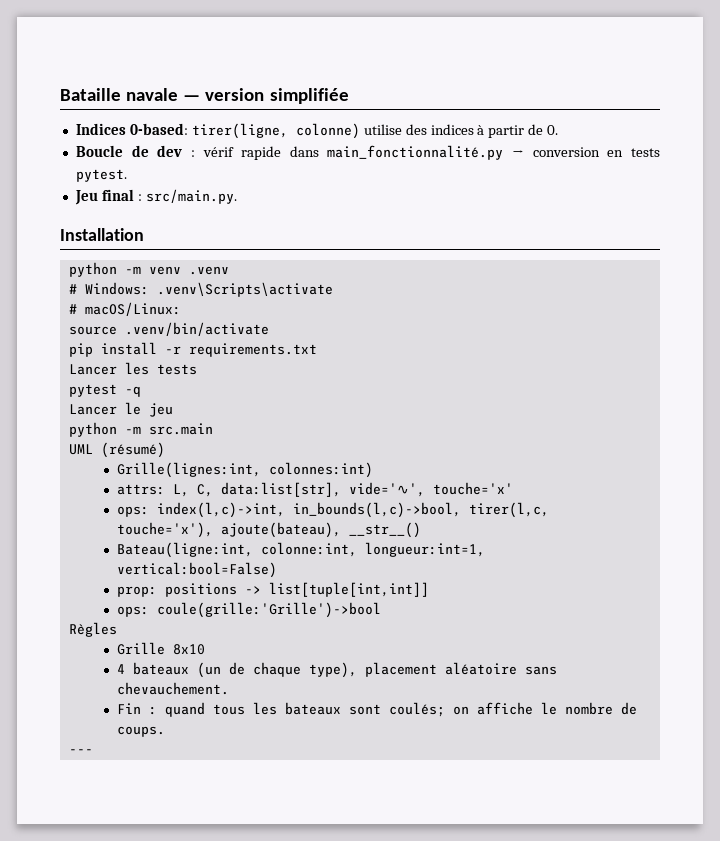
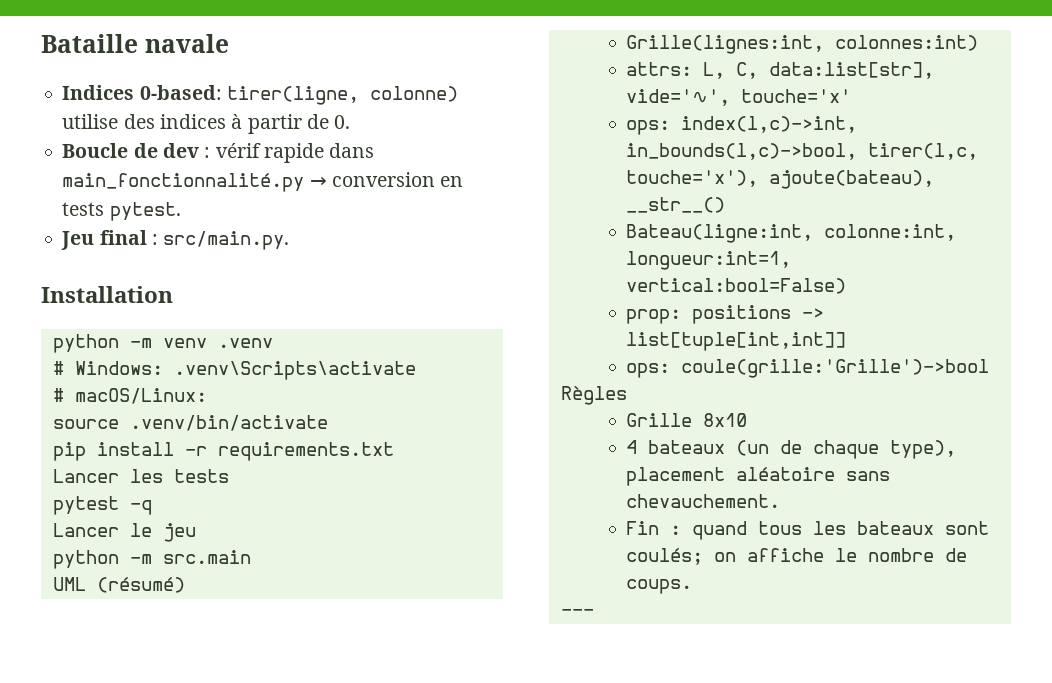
[183,88,349,104] — version simplifiée -> (229, 43) none

